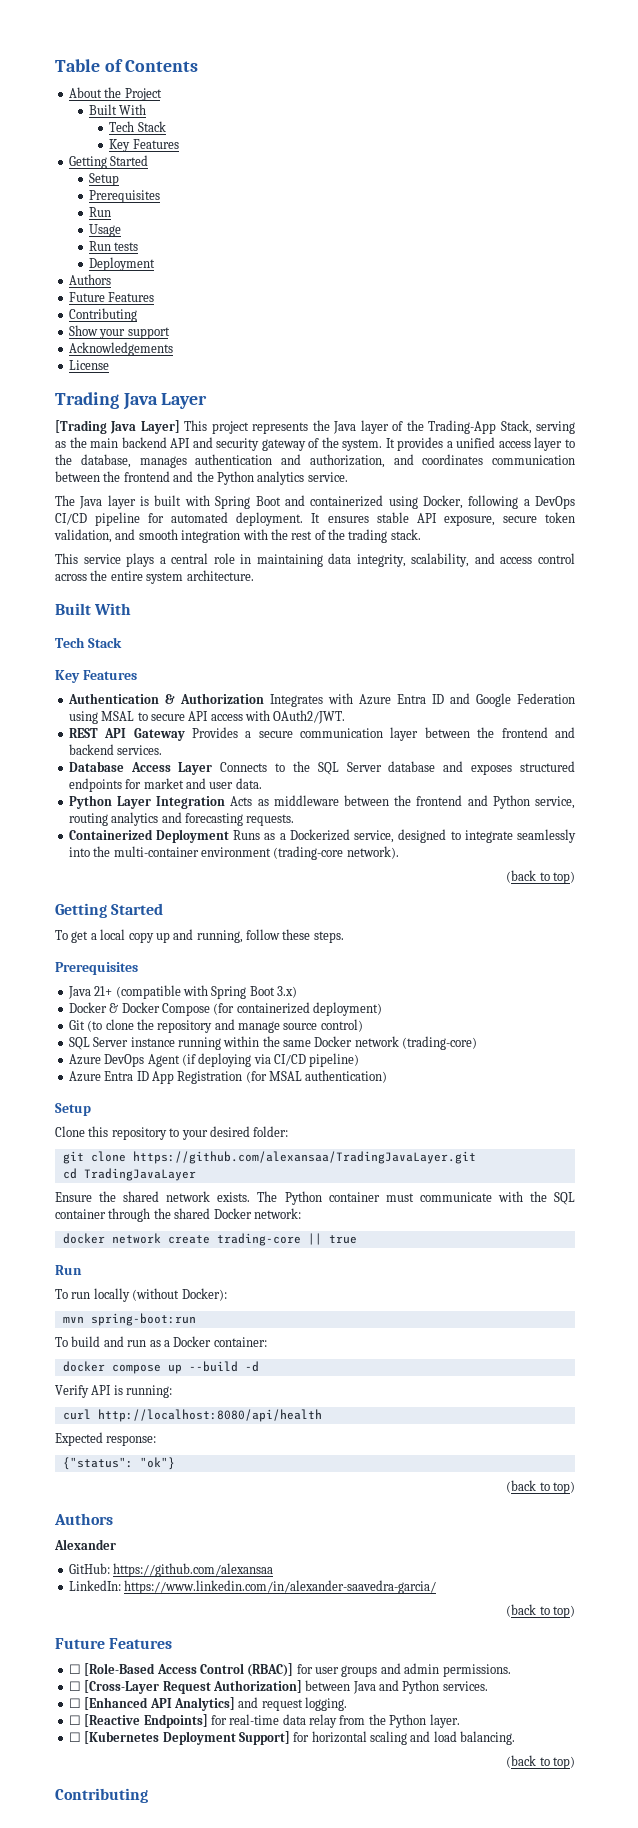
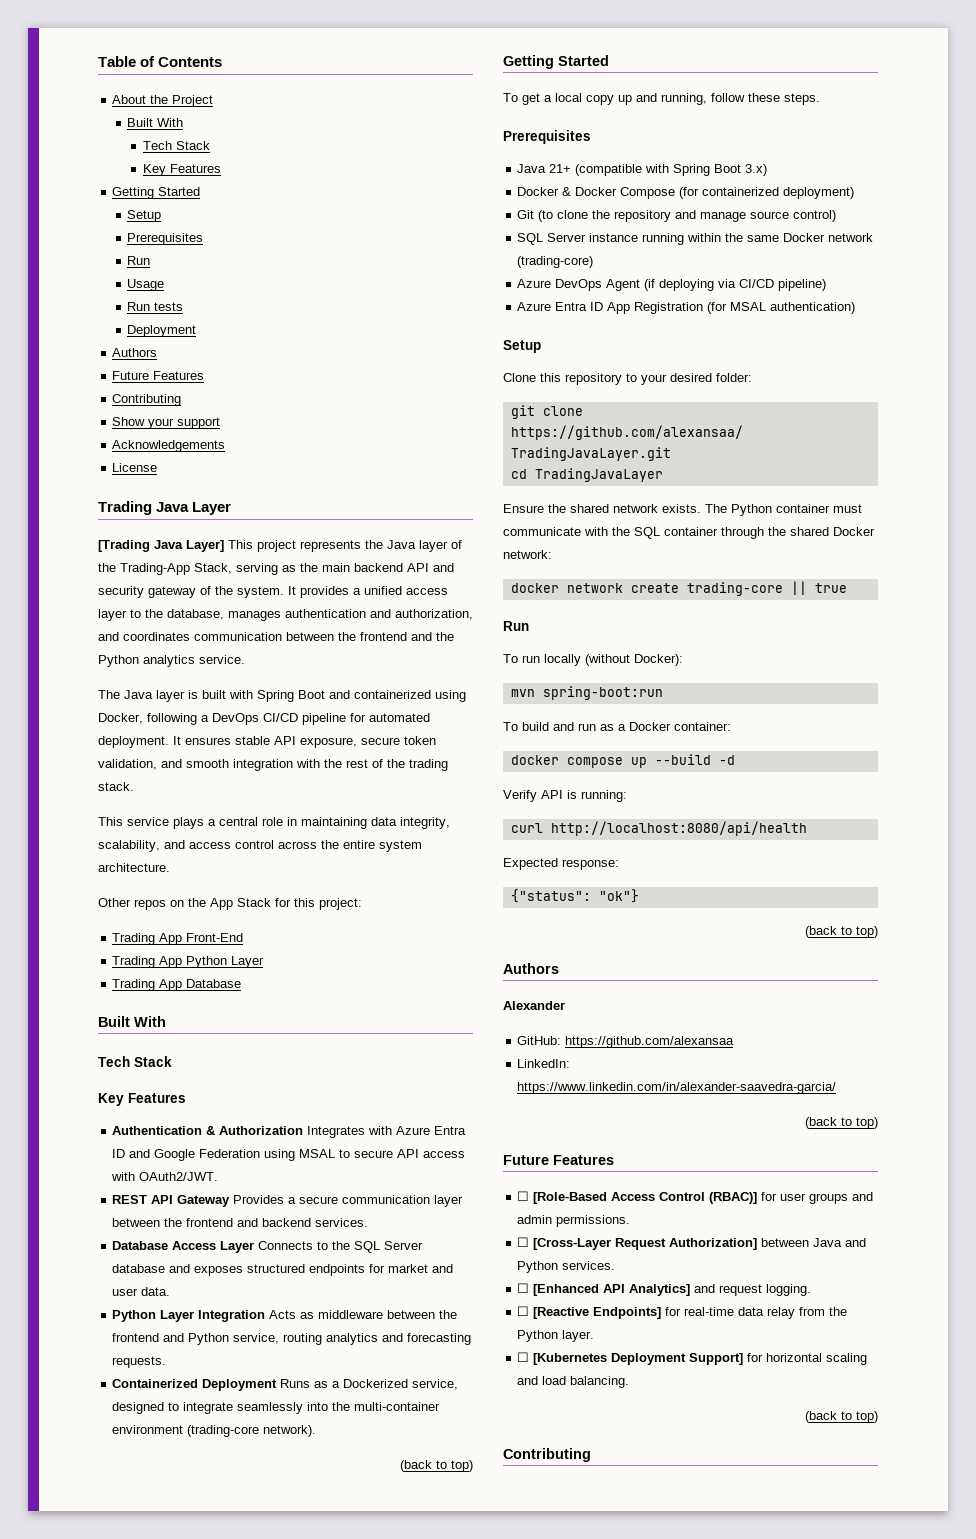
(254, 575) none -> [98,898,362,910] [112,933,244,945] [112,956,265,968] [112,979,242,991] // Other repos on the App Stack for this project: // Trading App Front-End // Trading App Python Layer // Trading App Database

